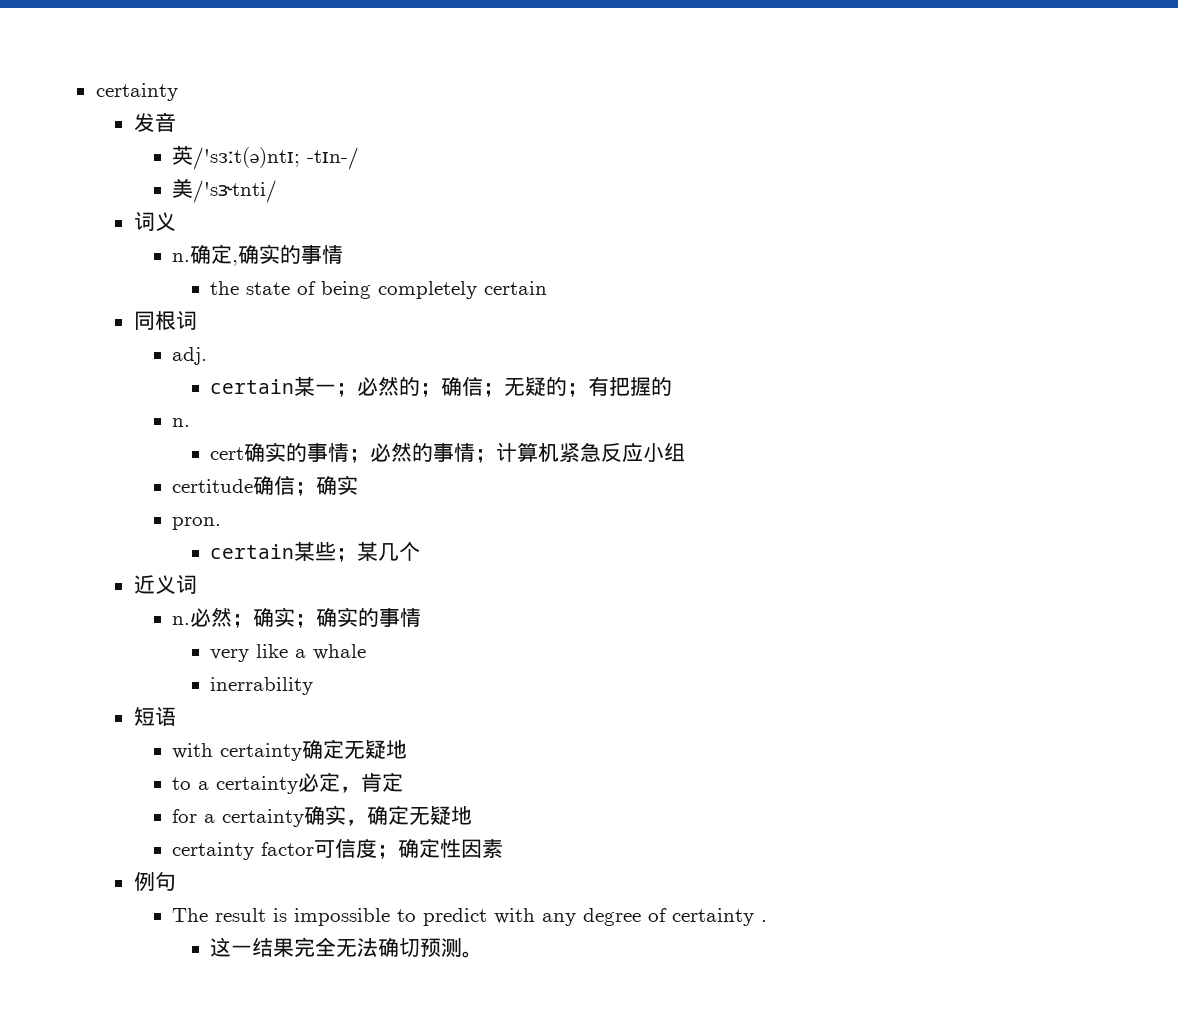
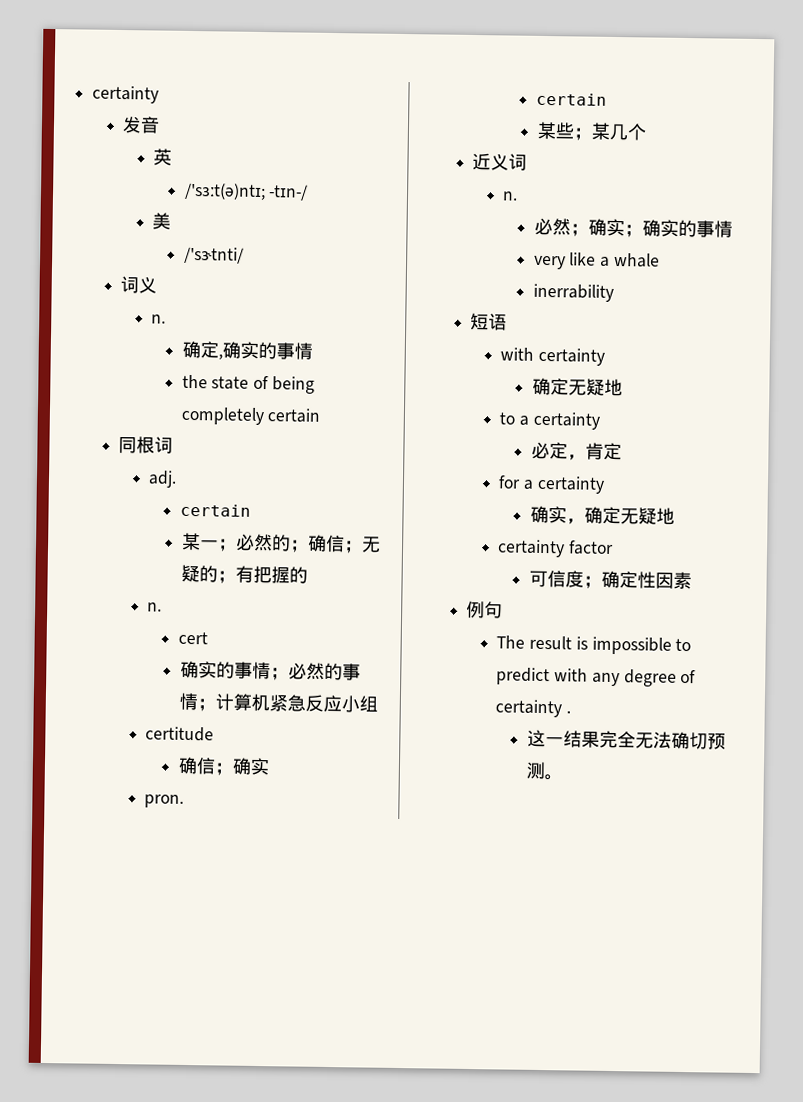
(194, 155) none -> (173, 157) //
(194, 188) none -> (172, 221) //
(191, 257) none -> (167, 319) //
(295, 386) none -> (251, 510) //
(245, 453) none -> (208, 638) //
(254, 486) none -> (215, 734) //
(295, 551) none -> (607, 99) //
(191, 620) none -> (519, 196) //
(303, 752) none -> (606, 356) //
(299, 785) none -> (600, 420) //
(305, 818) none -> (605, 484) //
(315, 849) none -> (615, 548) //

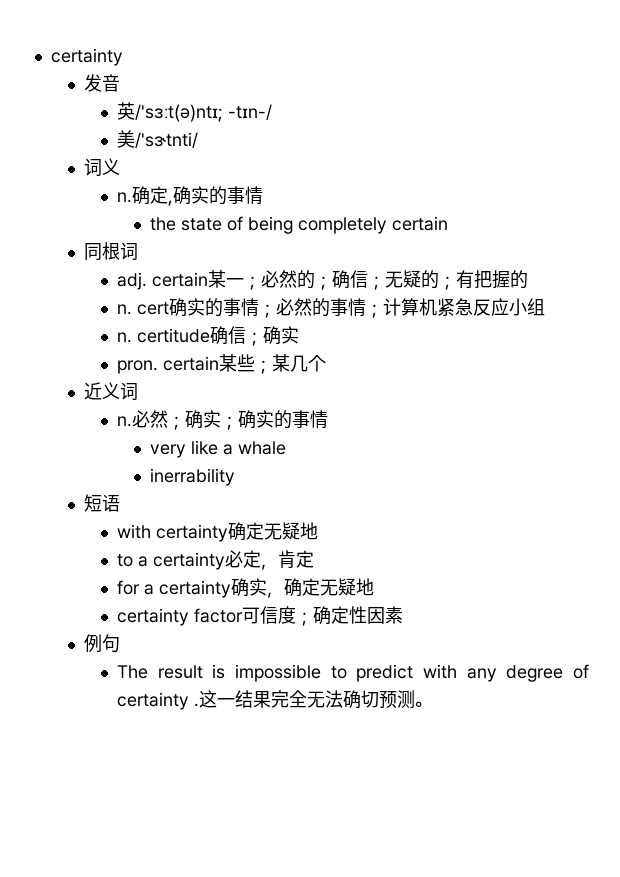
(173, 157) // -> (135, 111) none
(172, 221) // -> (135, 139) none
(167, 319) // -> (132, 197) none
[179,503,251,517] // certain // -> [151,272,208,287] certain
(163, 607) // -> (132, 309) none
(208, 638) // -> (169, 308) none
(378, 703) none -> [116,332,132,343] n.
(215, 734) // -> (210, 335) none
[535,92,607,106] // certain // -> [162,356,219,371] certain
(519, 196) // -> (132, 421) none
(606, 356) // -> (228, 533) none
(600, 420) // -> (225, 561) none
(605, 484) // -> (231, 589) none
(615, 548) // -> (243, 615) none
(572, 712) // -> (199, 705) none

